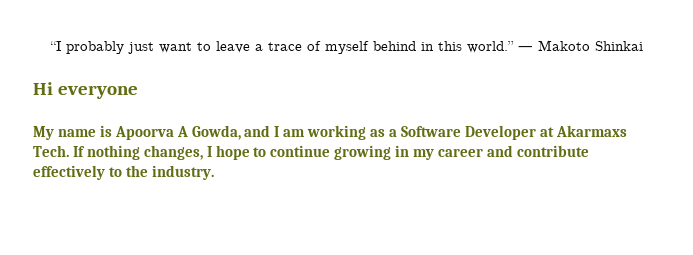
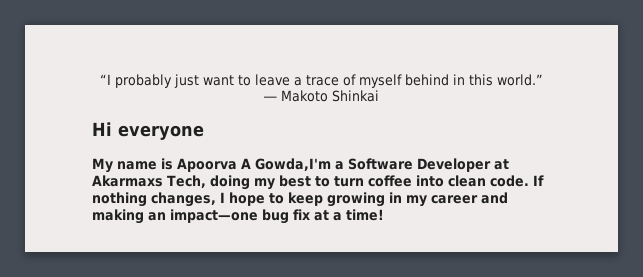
[191,125,386,140] Gowda, and I am working as -> [255,158,331,171] Gowda,I'm
[33,145,69,157] Tech. -> [167,175,529,190] Tech, doing my best to turn coffee into clean code.
[270,145,331,157] continue -> [288,192,323,206] keep
[516,145,589,157] [33,165,214,180] contribute effectively to the industry. -> [92,209,384,224] making an impact—one bug fix at a time!

